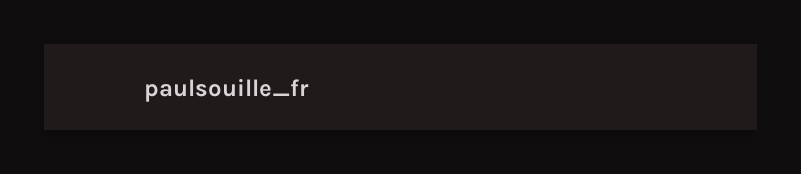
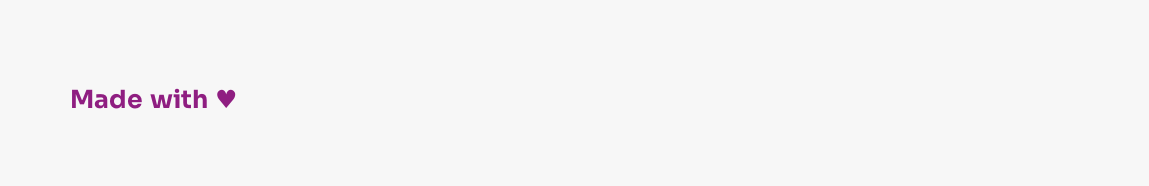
[144,78,309,102] paulsouille_fr -> [70,88,237,109] Made with ♥

